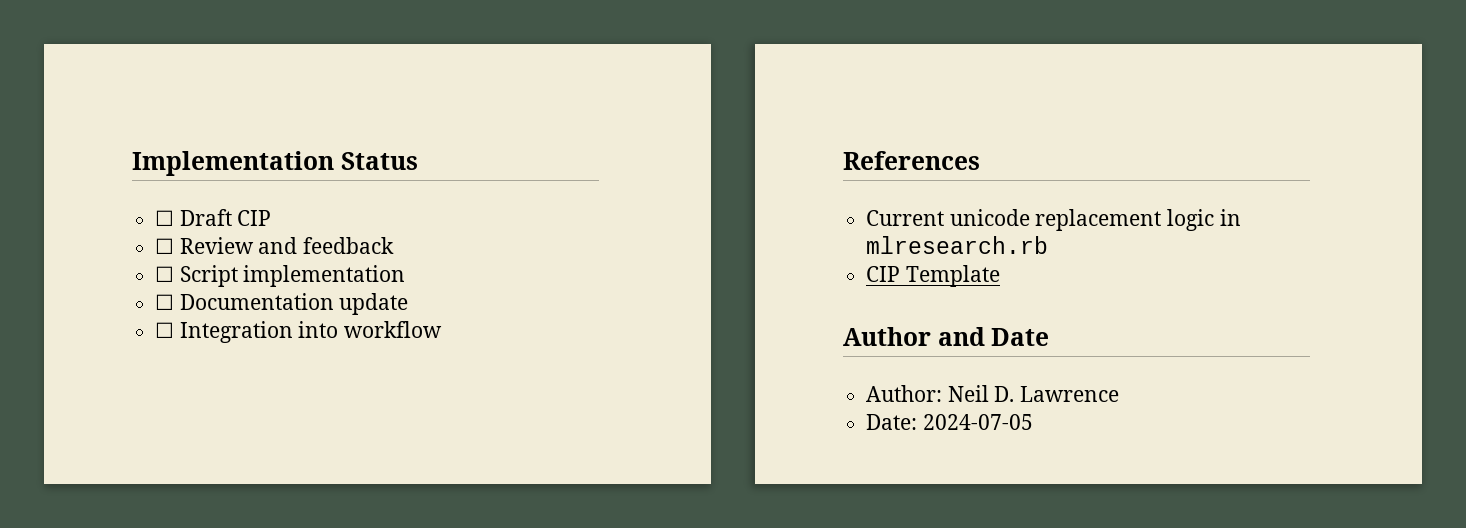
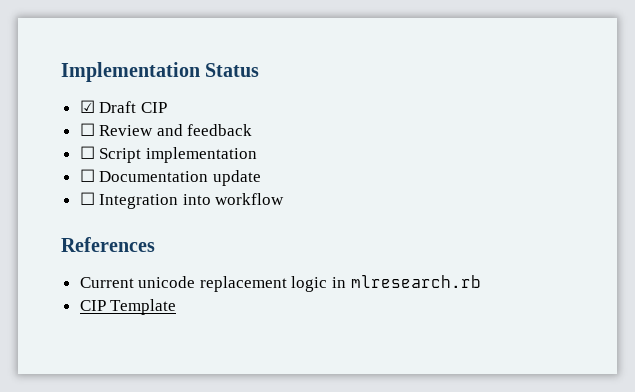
[155,210,175,226] ☐ -> [79,100,95,113] ☑
[843,327,1050,346] [866,385,1120,402] [866,414,1033,430] // Author and Date // Author: Neil D. Lawrence // Date: 2024-07-05 -> (177, 307) none

